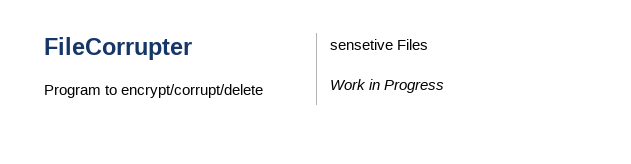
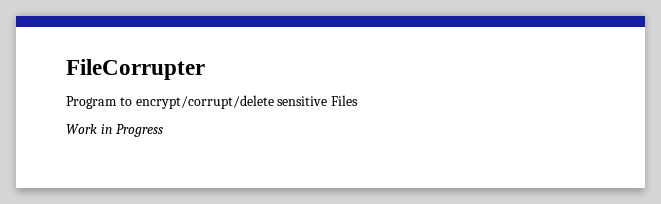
[330,39,393,50] sensetive -> [277,96,328,106] sensitive

